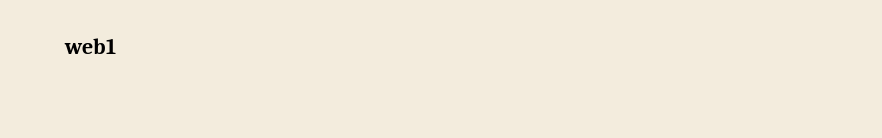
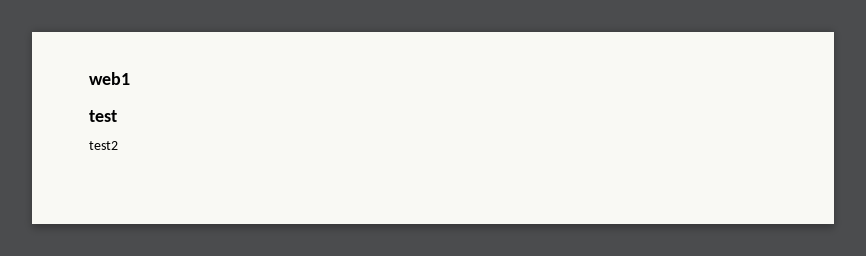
(116, 46) none -> [89,110,117,122] [89,141,118,150] // test // test2

